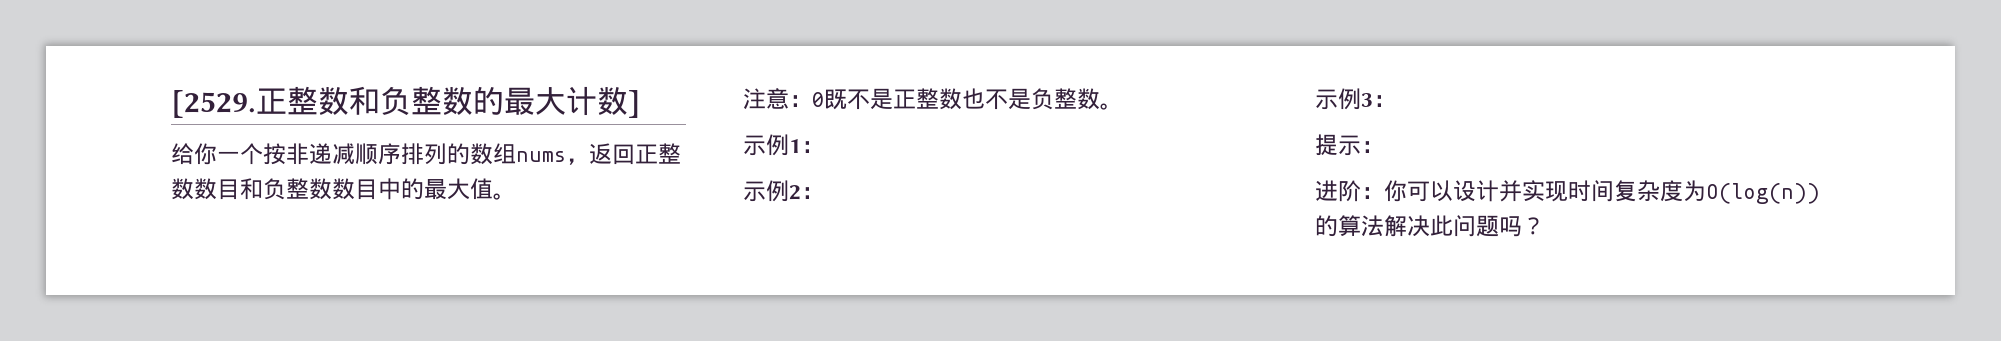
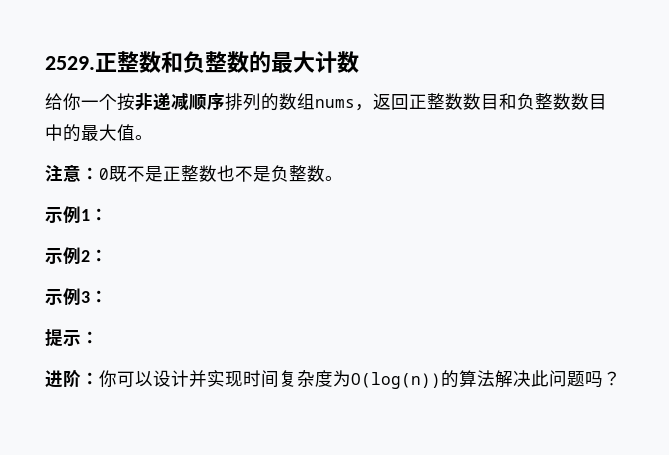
[171,90,256,118] [2529. -> [45,56,95,70] 2529.
[628,90,641,118] ] -> (359, 62) none

